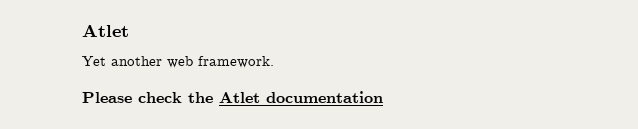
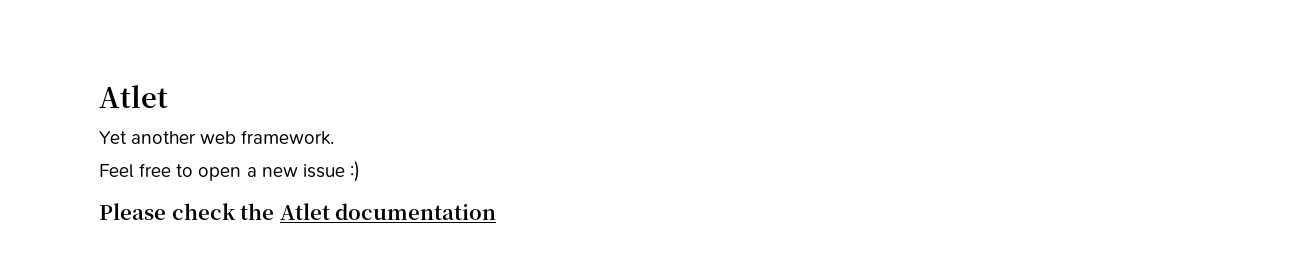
(274, 62) none -> [99,161,360,182] // Feel free to open a new issue :)

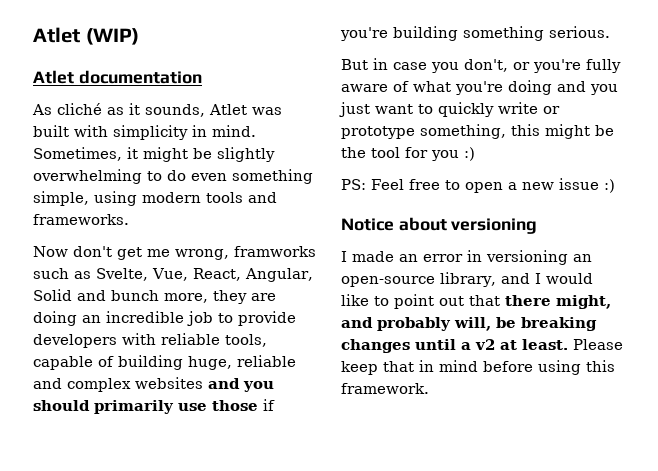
[99,85,168,108] [99,130,335,145] Atlet // Yet another web framework. // -> [33,27,139,45] [33,70,202,84] [32,103,282,117] [33,125,256,140] [33,147,275,162] [33,169,313,184] [33,191,277,206] [33,214,129,225] [33,246,316,260] [33,268,313,282] [33,289,276,304] [33,311,296,326] [33,333,267,348] [33,355,296,370] [33,377,274,392] [33,399,275,414] [340,26,610,41] [341,58,621,73] [341,80,618,95] [339,102,560,117] [341,124,614,139] [341,147,475,161] [341,179,366,190] Atlet (WIP) // Atlet documentation // As cliché as it sounds, Atlet was built with simplicity in mind. Sometimes, it might be slightly overwhelming to do even something simple, using modern tools and frameworks. // Now don't get me wrong, framworks such as Svelte, Vue, React, Angular, Solid and bunch more, they are doing an incredible job to provide developers with reliable tools, capable of building huge, reliable and complex websites and you should primarily use those if you're building something serious. // But in case you don't, or you're fully aware of what you're doing and you just want to quickly write or prototype something, this might be the tool for you :) // PS:
[99,203,497,220] Please check the Atlet documentation -> [341,217,538,234] [341,250,592,265] [341,272,593,287] [341,294,611,309] [341,317,597,331] [341,339,623,353] [341,360,615,375] [341,383,429,394] Notice about versioning // I made an error in versioning an open-source library, and I would like to point out that there might, and probably will, be breaking changes until a v2 at least. Please keep that in mind before using this framework.

